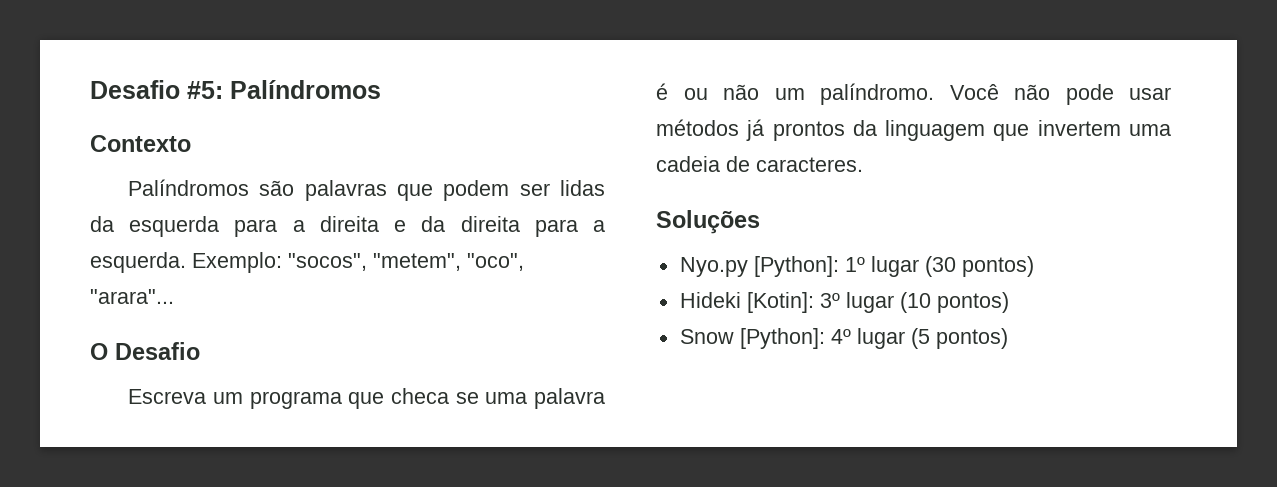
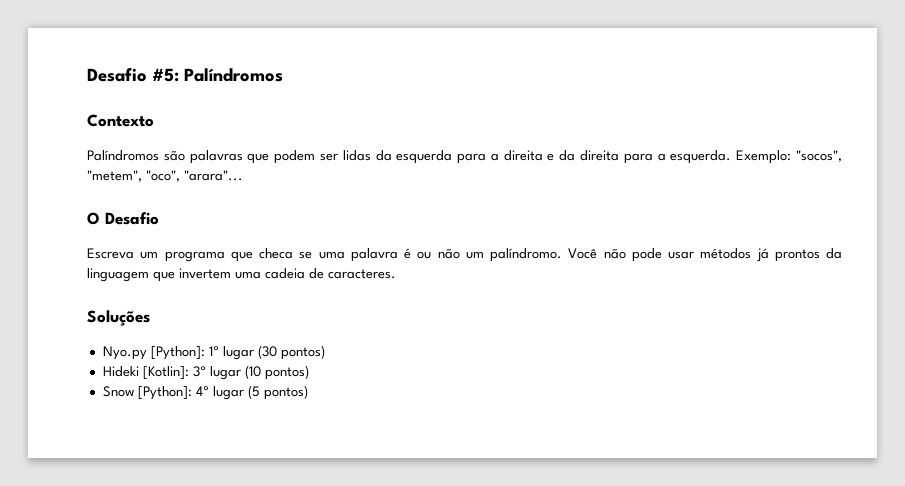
[746,292,814,313] [Kotin]: -> [142,366,189,380] [Kotlin]:

